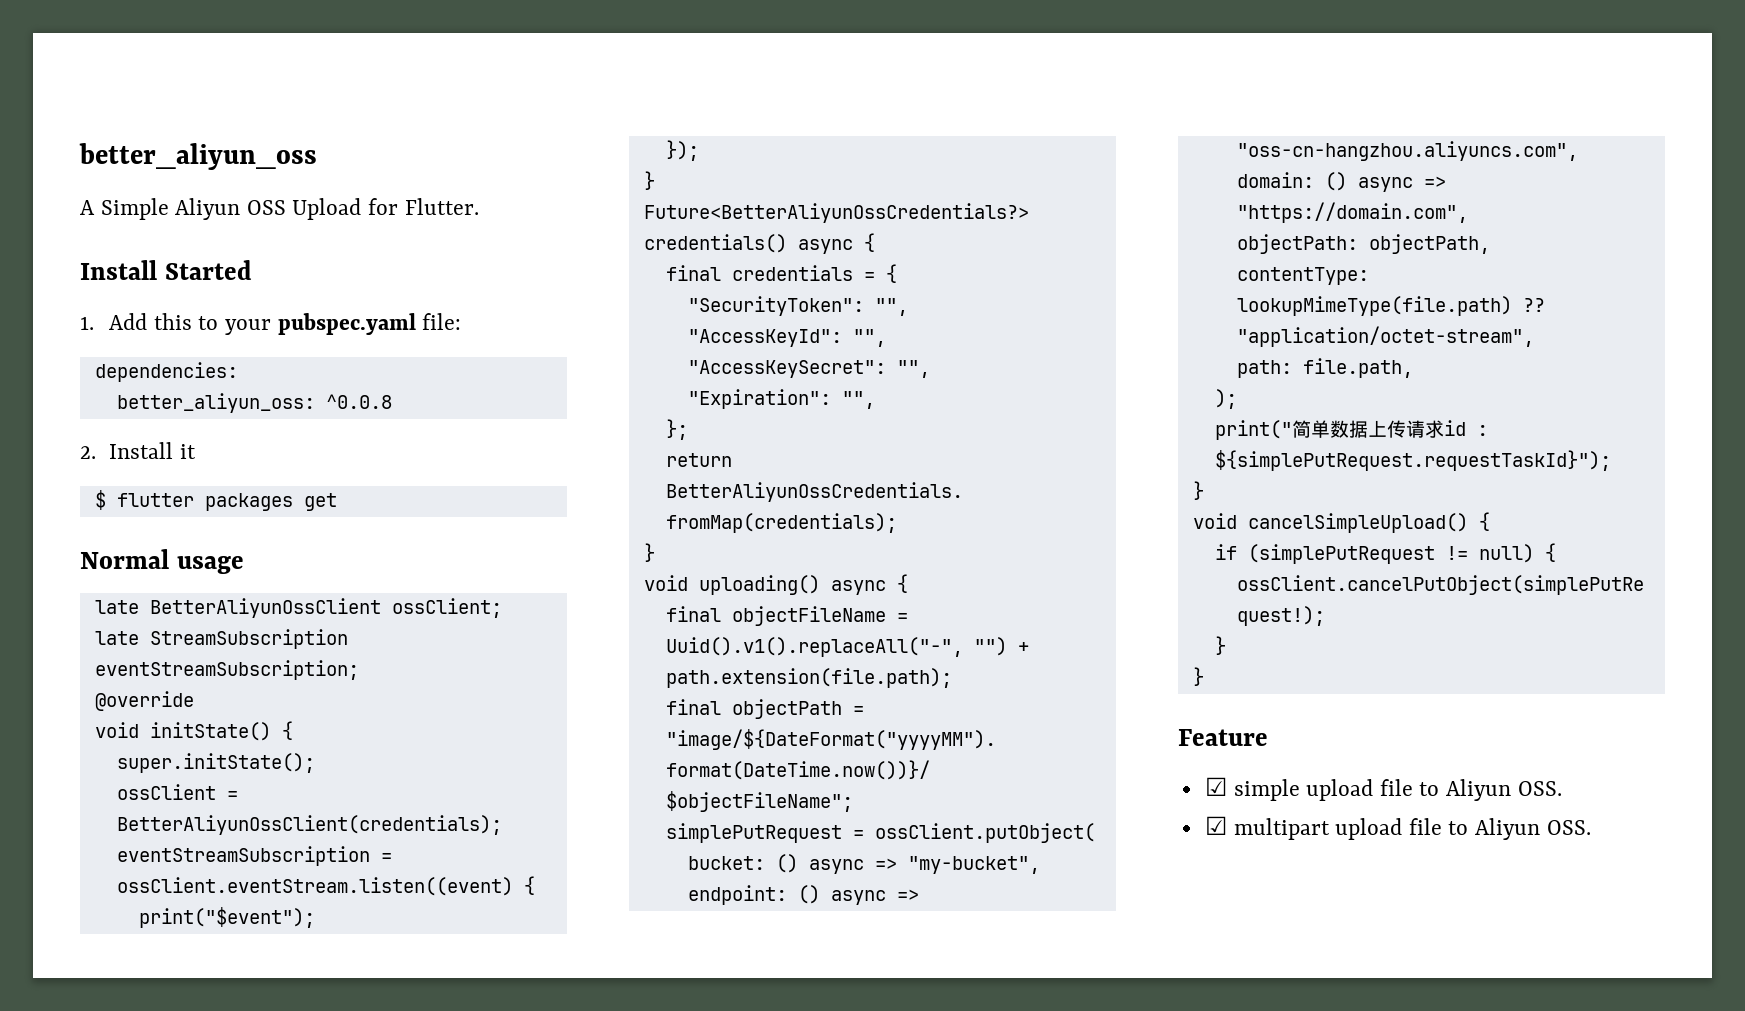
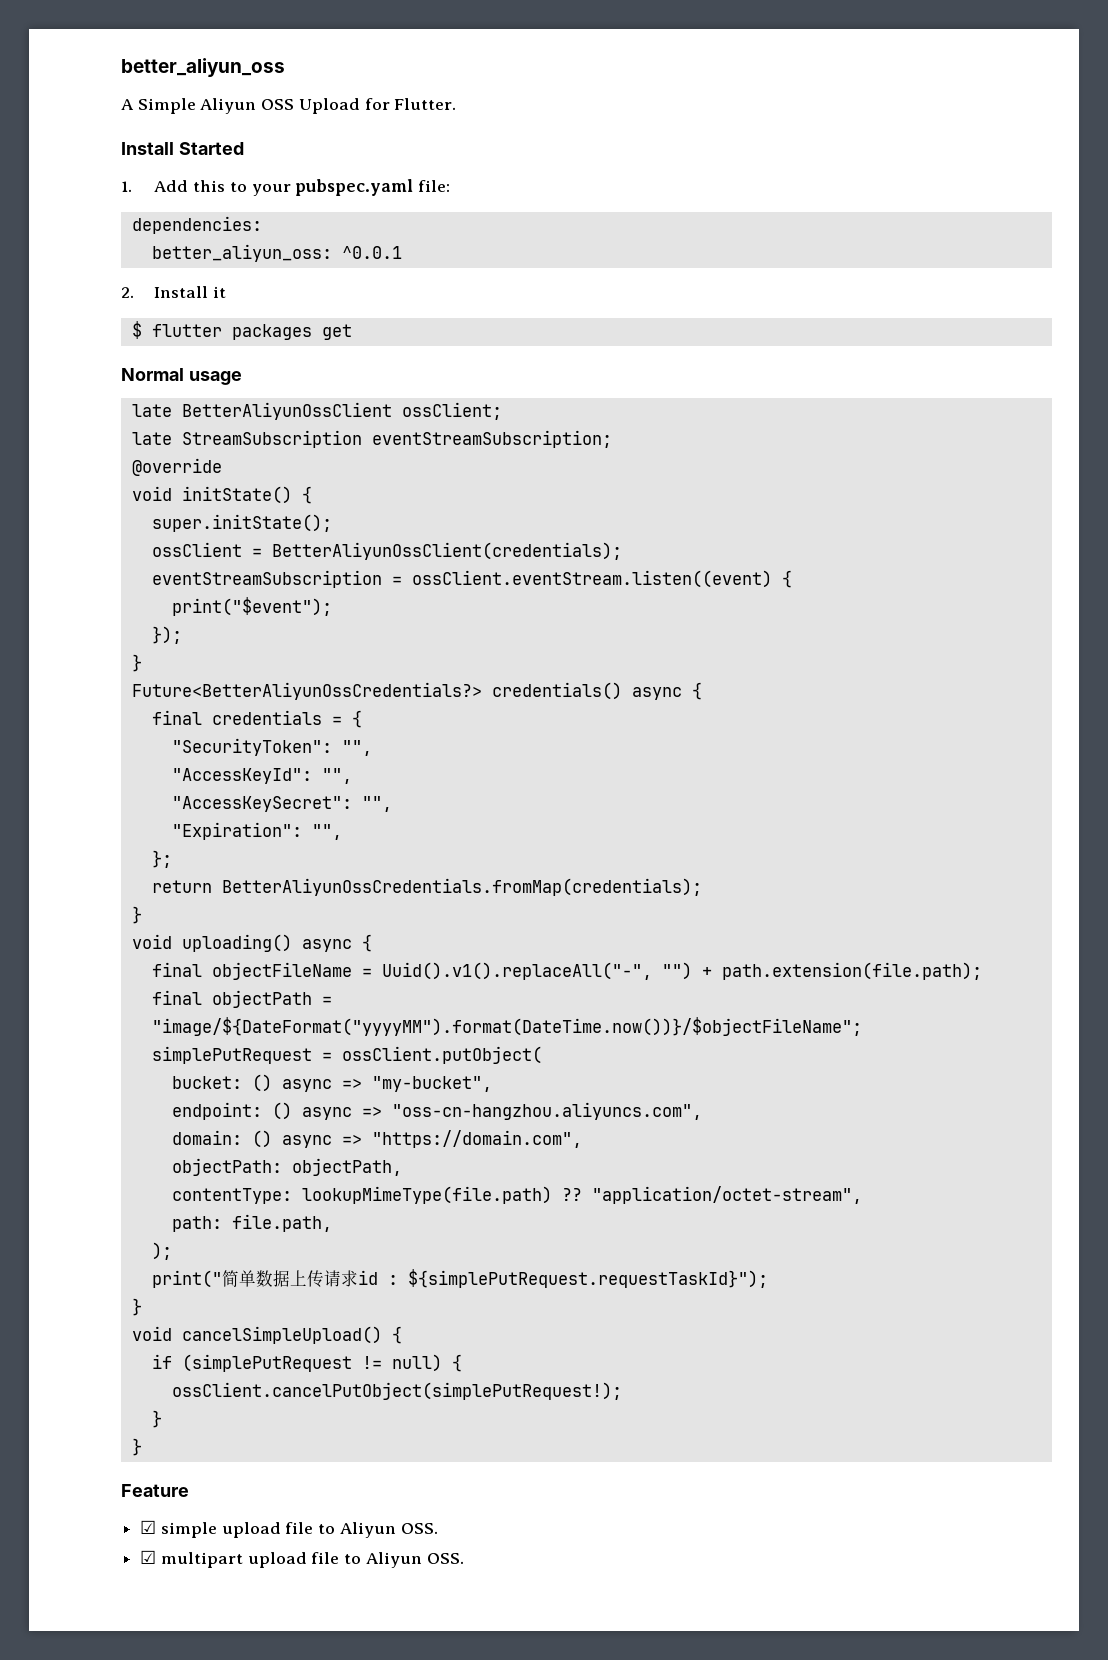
[325,394,392,409] ^0.0.8 -> [341,246,402,259] ^0.0.1

